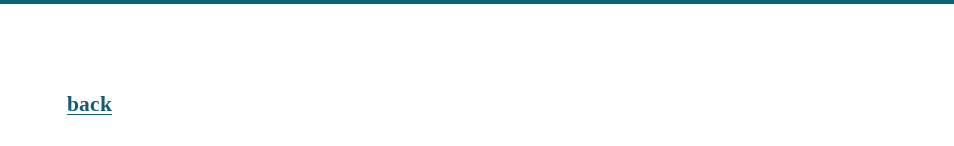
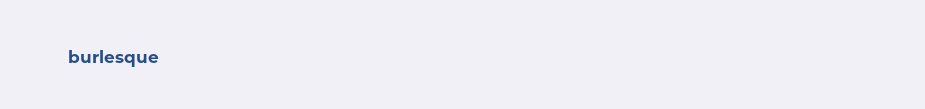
[67,96,112,111] back -> [68,50,159,67] burlesque

